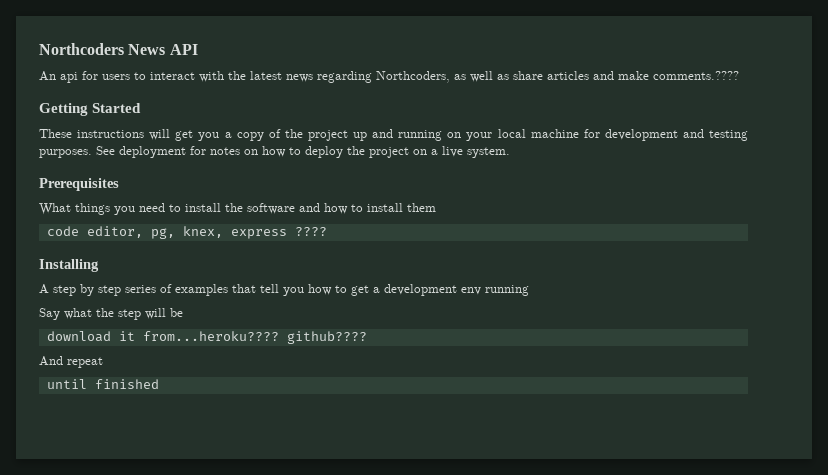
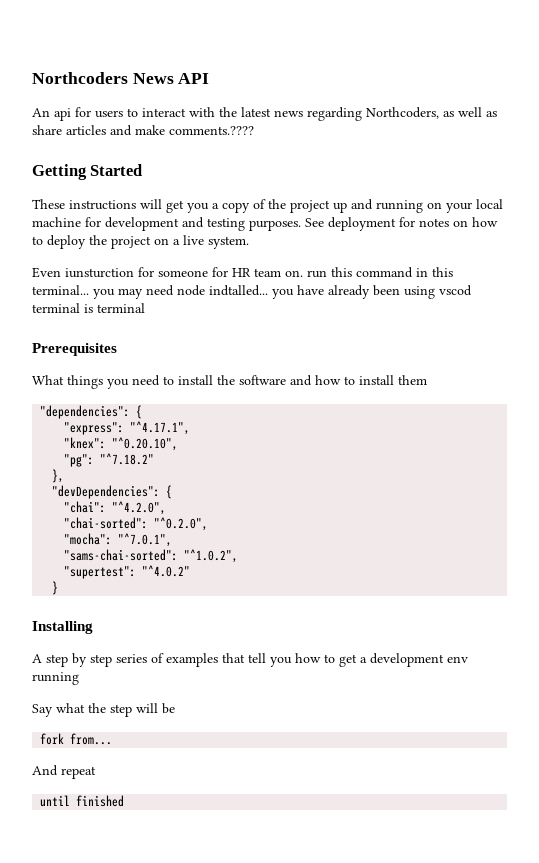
(510, 152) none -> [32,267,453,278] [32,285,472,299] [32,303,145,313] // Even iunsturction for someone for HR team on. run this command in this terminal... you may need node indtalled... you have already been using vscod terminal is terminal
[46,226,327,239] code editor, pg, knex, express ???? -> [40,405,143,419] [64,421,191,435] [64,437,179,451] [64,453,155,467] [52,469,65,483] [52,485,173,499] [64,501,167,515] [64,517,209,531] [64,533,173,547] [64,549,239,563] [64,565,191,579] [52,581,59,595] "dependencies": { // "express": "^4.17.1", // "knex": "^0.20.10", // "pg": "^7.18.2" // }, // "devDependencies": { // "chai": "^4.2.0", // "chai-sorted": "^0.2.0", // "mocha": "^7.0.1", // "sams-chai-sorted": "^1.0.2", // "supertest": "^4.0.2" // }
[46,331,367,344] download it from...heroku???? github???? -> [40,733,113,745] fork from...

